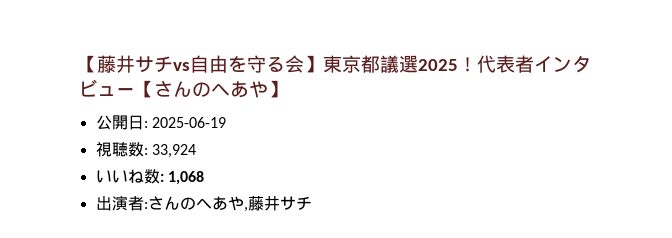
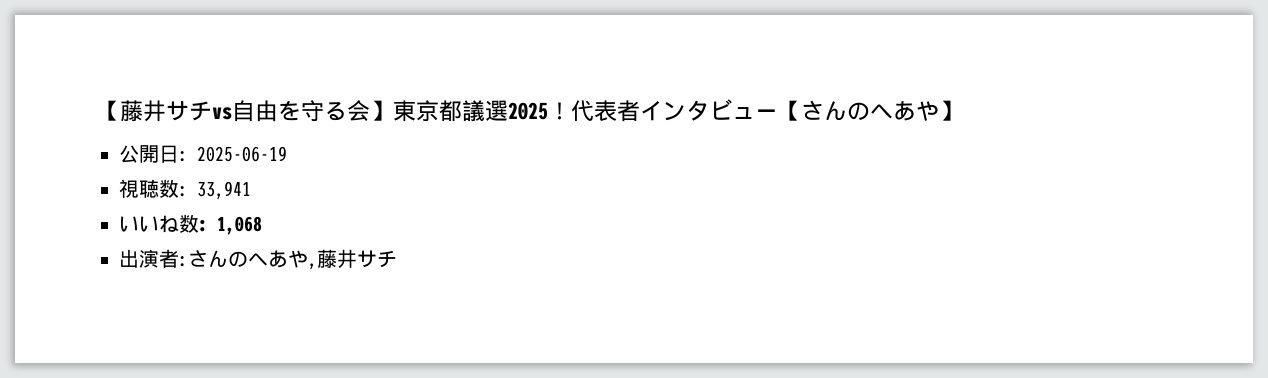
[151,144,196,158] 33,924 -> [197,181,251,200] 33,941

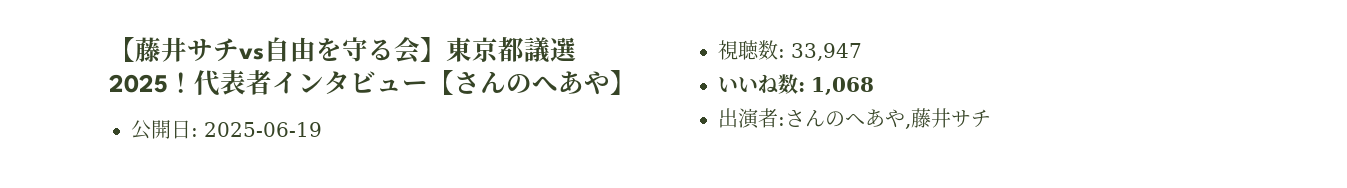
[197,181,251,200] 33,941 -> [791,43,862,61] 33,947

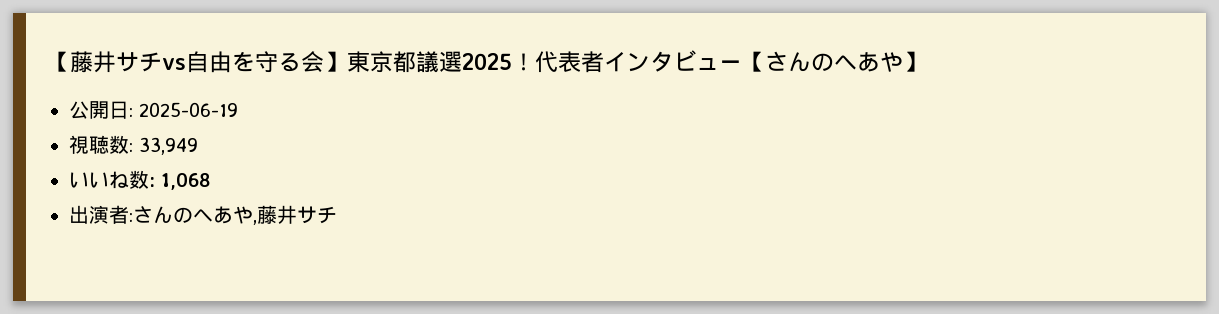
[791,43,862,61] 33,947 -> [139,137,198,155] 33,949

